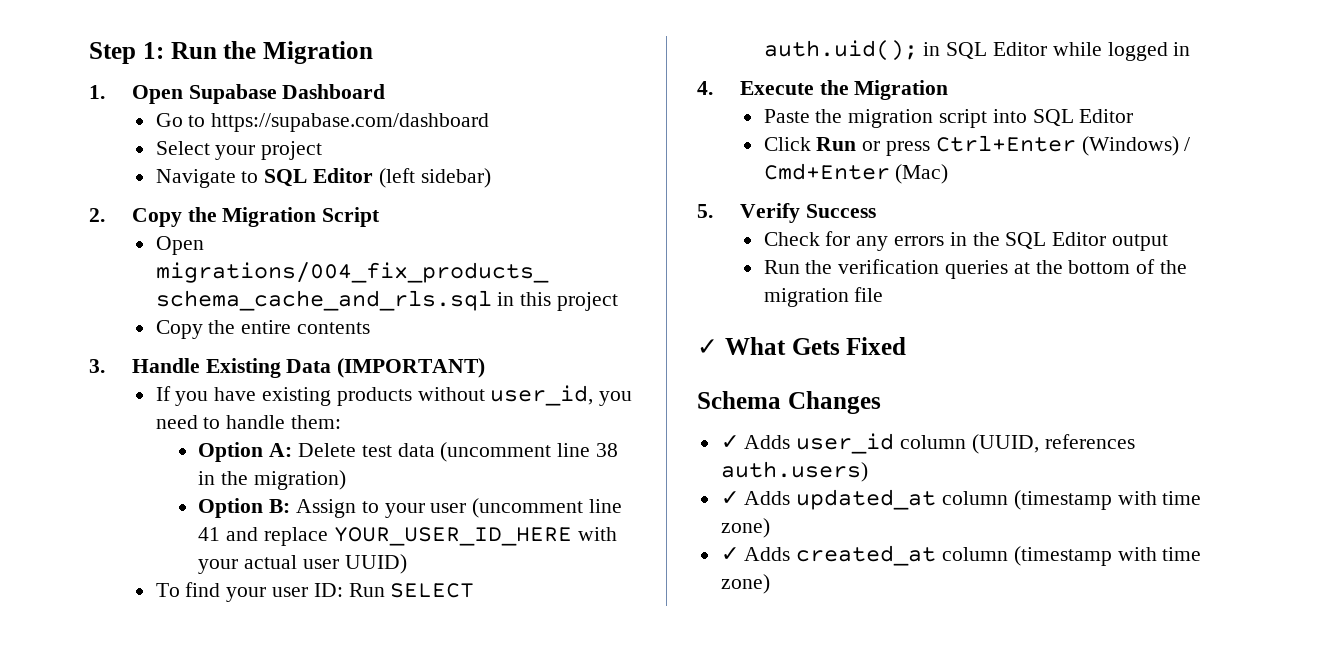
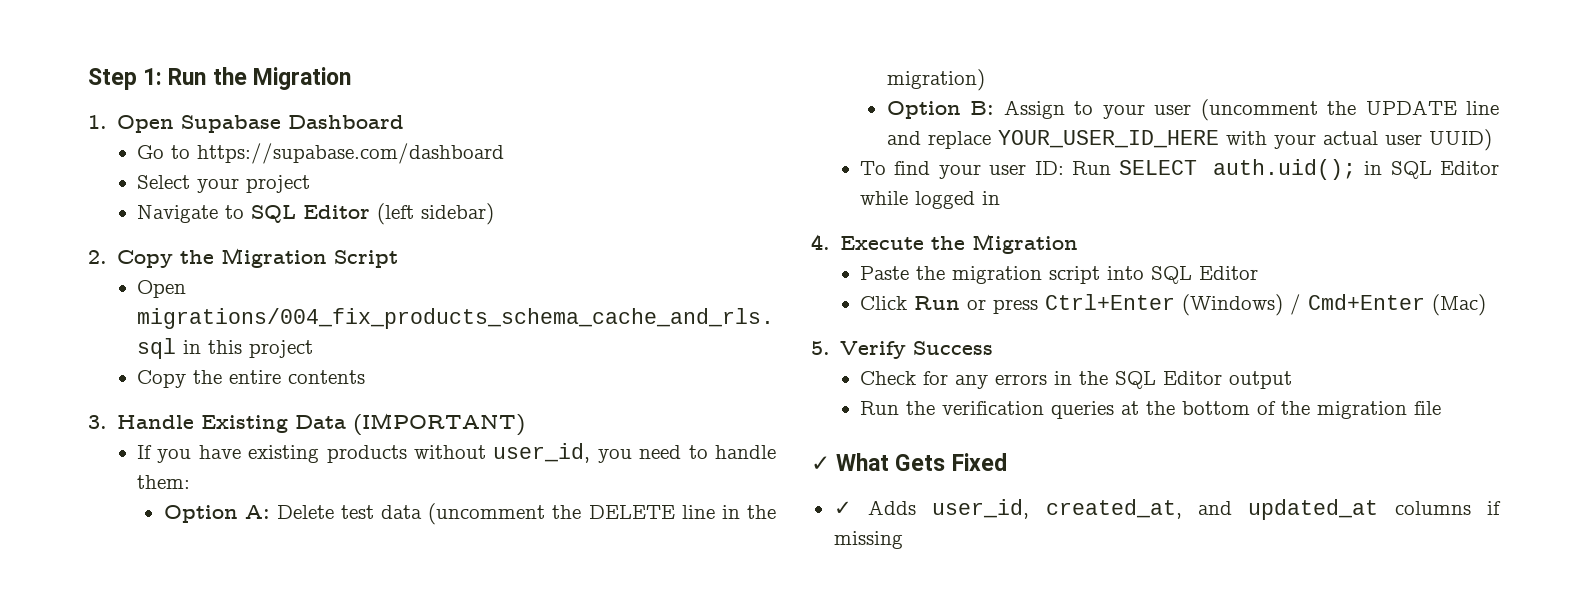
[557,443,619,457] line 38 -> [552,505,715,519] the DELETE line
[589,499,623,513] [198,527,221,541] line 41 -> [1327,100,1499,115] the UPDATE line
[697,391,881,414] [720,433,1135,454] [720,461,868,482] [720,489,1202,510] [720,518,770,538] [720,545,1202,566] [720,574,770,594] // Schema Changes // ✓ Adds user_id column (UUID, references auth.users) // ✓ Adds updated_at column (timestamp with time zone) // ✓ Adds created_at column (timestamp with time zone) -> [833,499,1501,520] [833,531,903,549] // ✓ Adds user_id, created_at, and updated_at columns if missing

